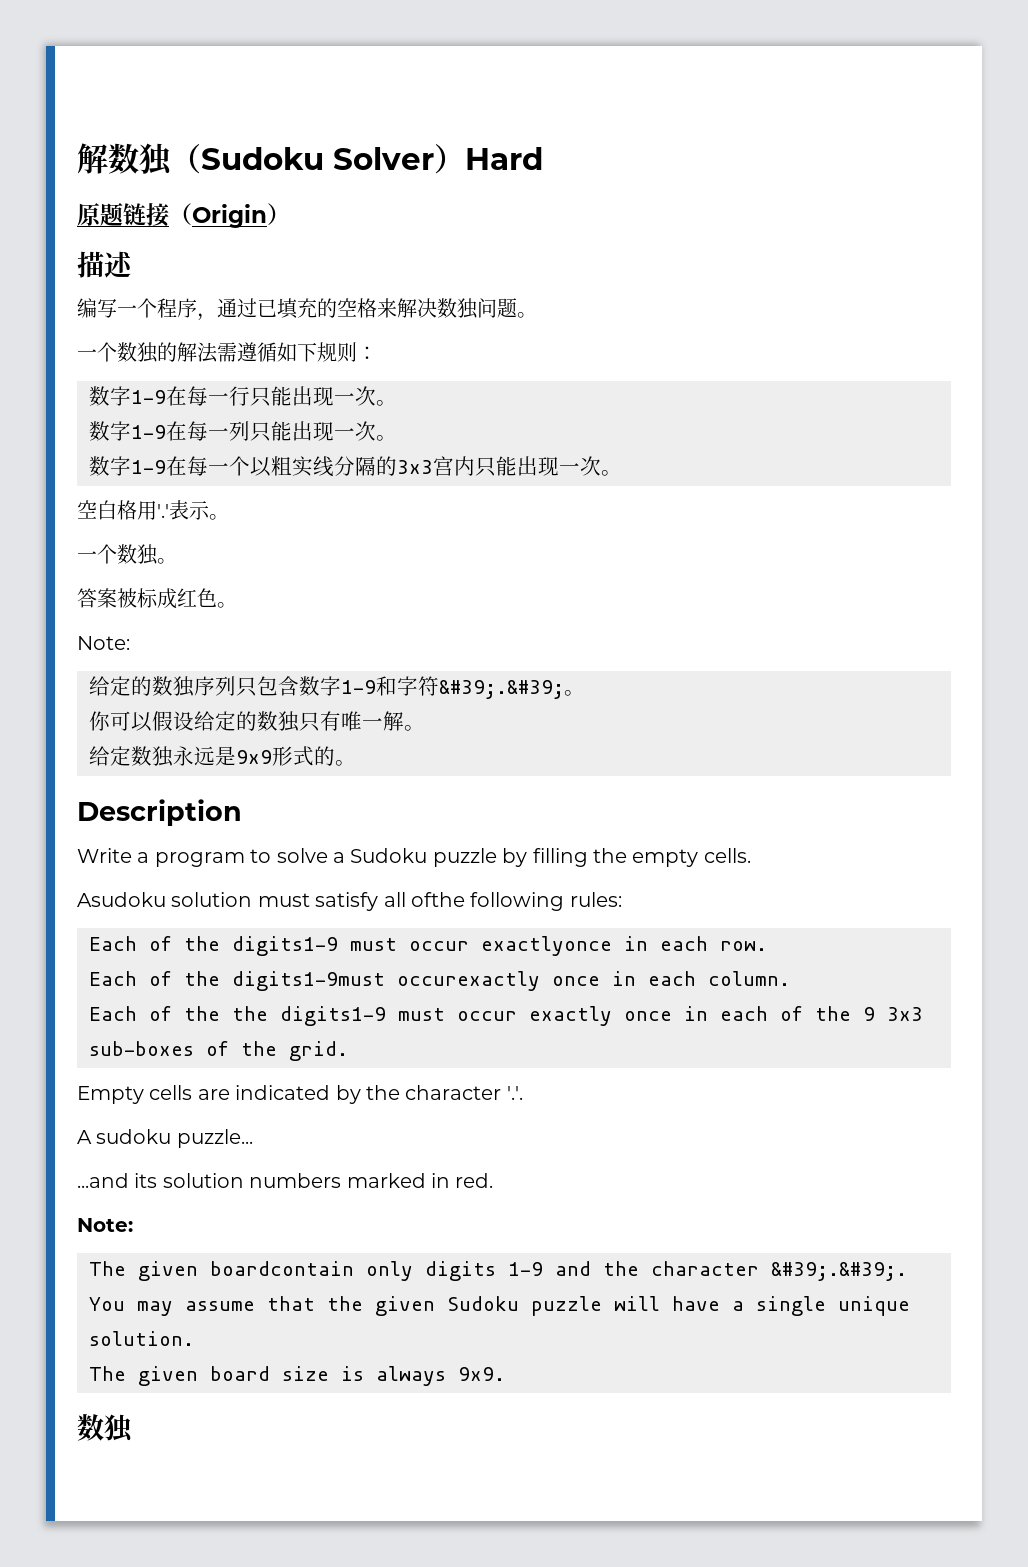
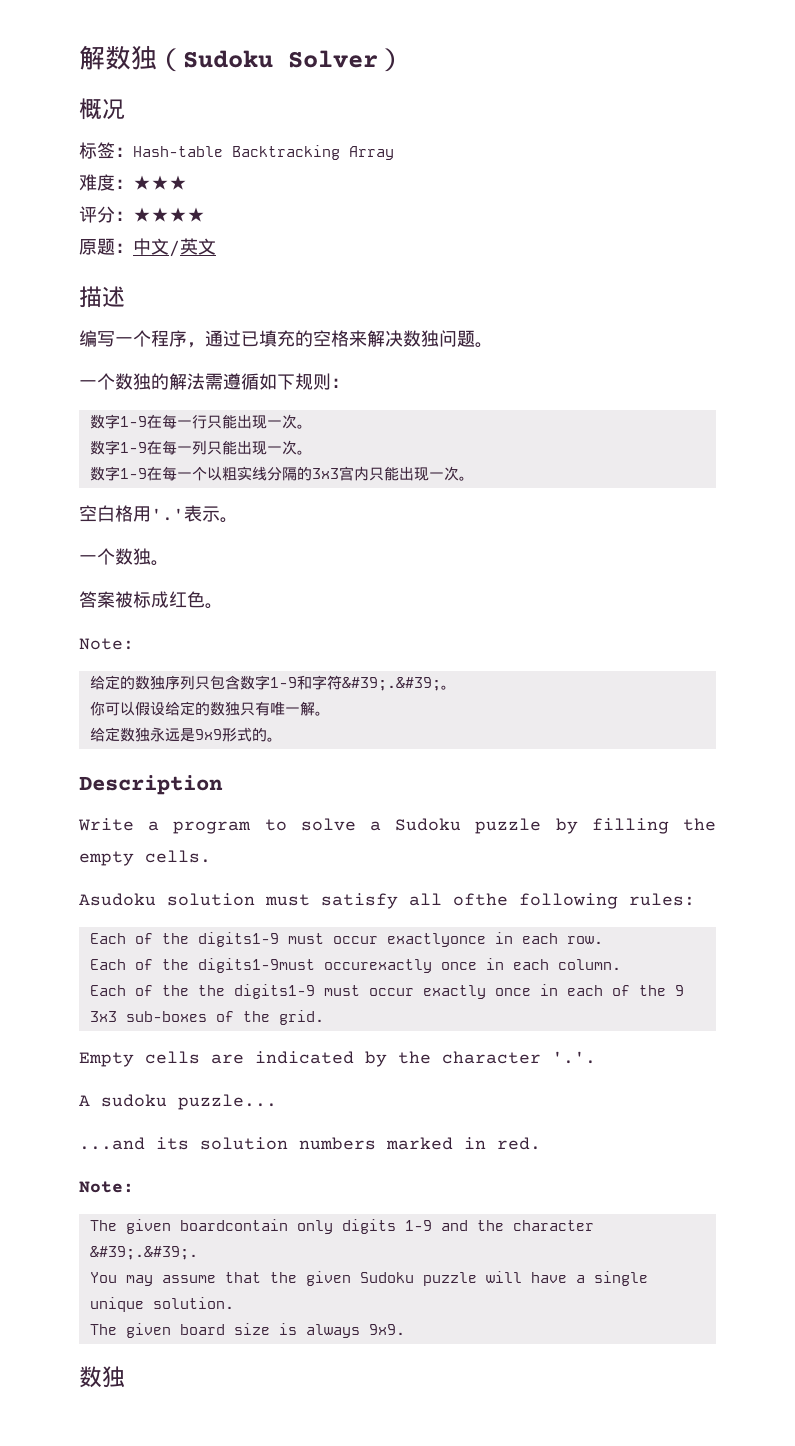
[465,147,543,170] [77,202,290,228] Hard // 原题链接（Origin） -> [79,98,125,120] [79,142,394,160] [79,174,187,191] [79,206,205,223] [79,238,216,257] // 概况 // 标签：Hash-table Backtracking Array // 难度：★★★ // 评分：★★★★ // 原题：中文/英文

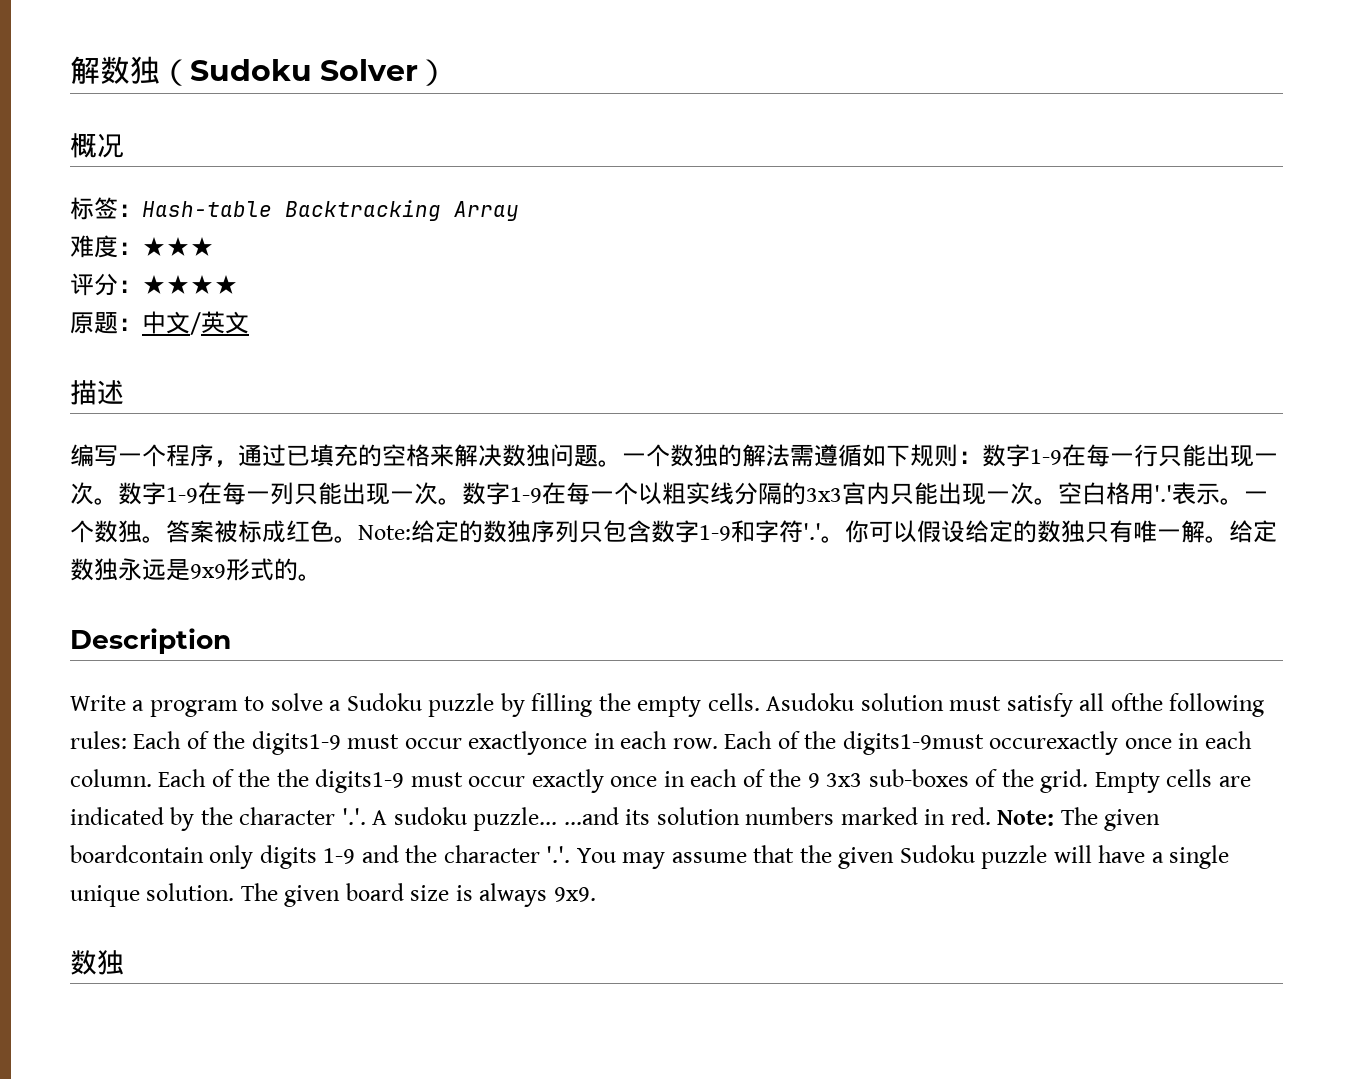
(493, 345) // -> (622, 463) none
(349, 383) // -> (982, 457) none
(312, 426) // -> (118, 501) none
(312, 452) // -> (462, 501) none
(474, 478) // -> (1058, 501) none
(238, 520) // -> (1244, 501) none
(169, 563) // -> (166, 539) none
[79,638,134,650] // Note: // -> [358,525,411,540] Note:
[341,677,456,691] &#39;.&#39;。 // -> [803,523,845,543] '.'。
(330, 713) // -> (1229, 539) none
(211, 856) // -> (760, 702) none
(695, 899) // -> (127, 740) none
(603, 940) // -> (718, 743) none
(621, 964) // -> (152, 778) none
(324, 1017) // -> (1089, 781) none
(596, 1057) // -> (366, 816) none
(277, 1102) // -> (558, 819) none
[79,1181,134,1193] // Note: // -> [997,810,1055,826] Note:
[89,1246,198,1260] &#39;.&#39;. // -> [546,846,571,863] '.'.
(234, 1303) // -> (235, 892) none

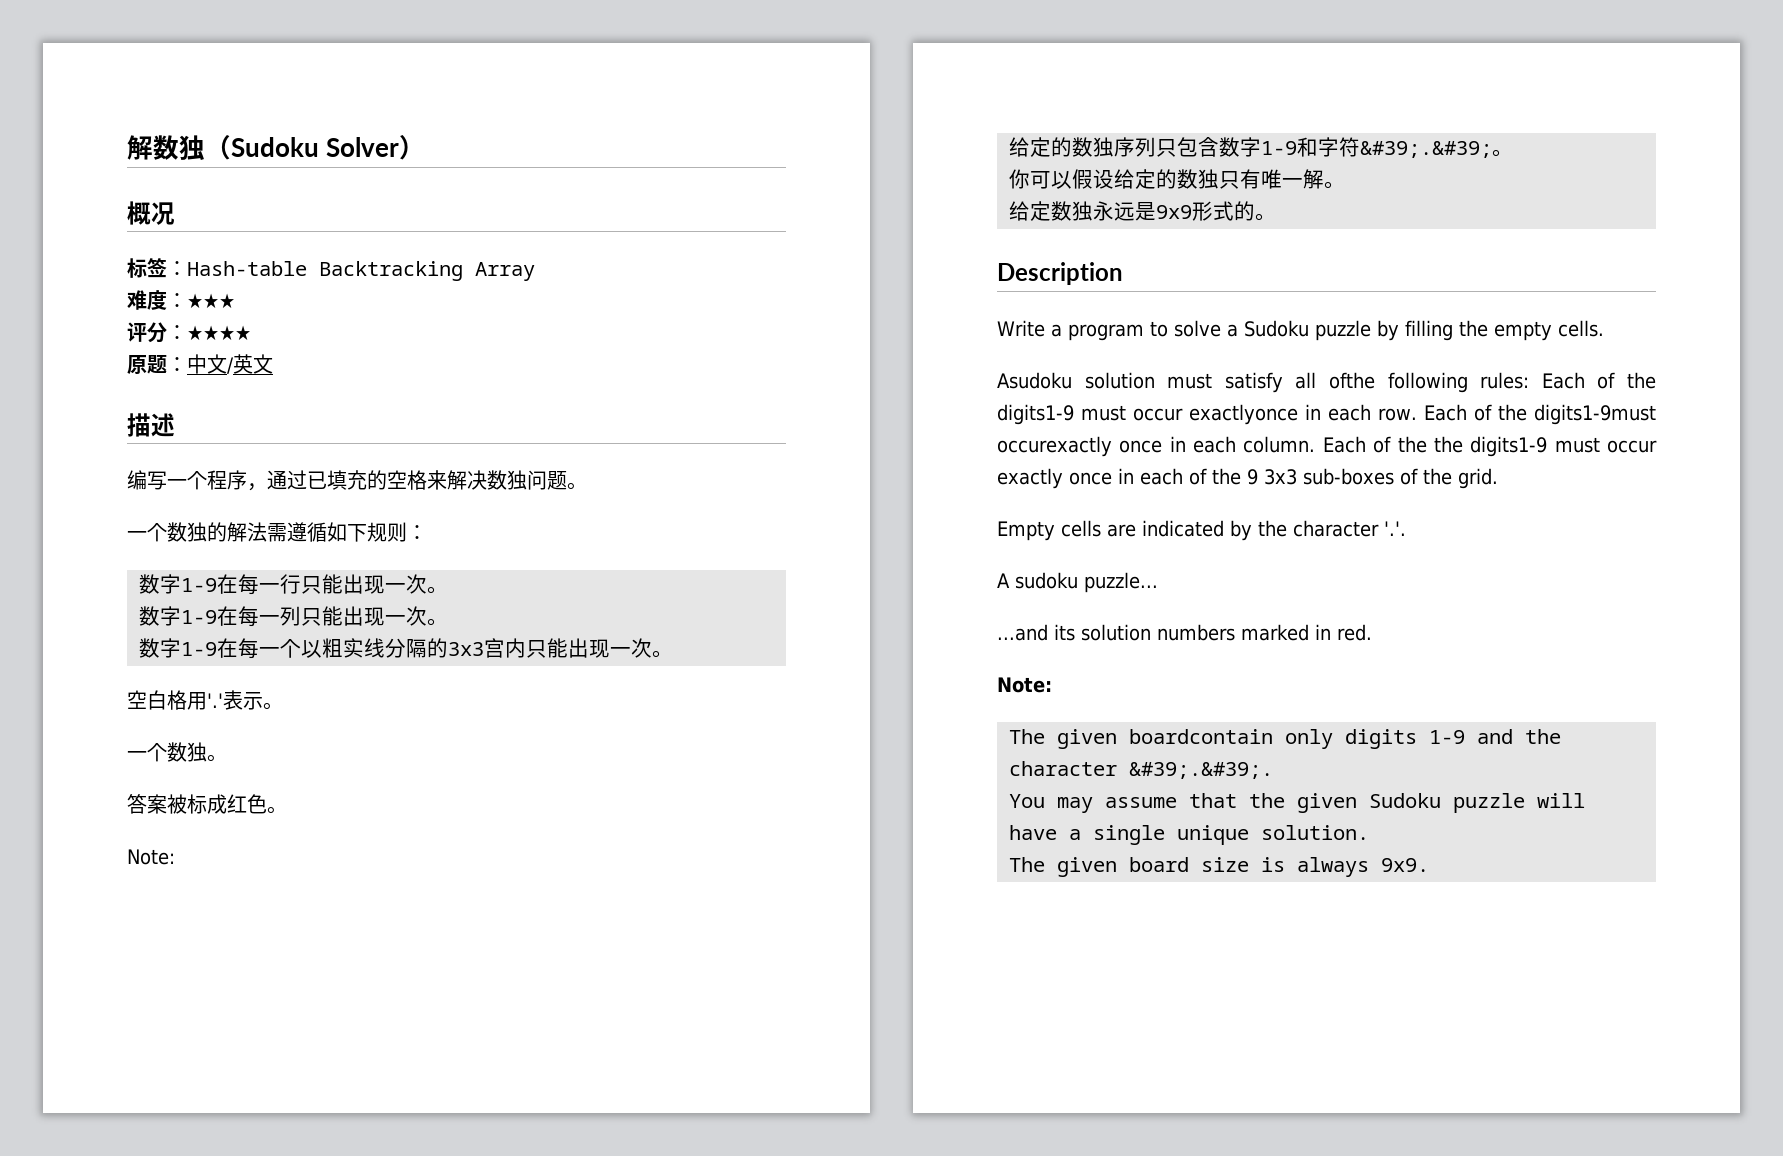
(622, 463) none -> (587, 486) //
(982, 457) none -> (427, 532) //
(118, 501) none -> (448, 590) //
(462, 501) none -> (448, 622) //
(1058, 501) none -> (673, 654) //
(1244, 501) none -> (283, 706) //
(166, 539) none -> (227, 758) //
[358,525,411,540] Note: -> [127,849,175,865] // Note: //
[803,523,845,543] '.'。 -> [1360,141,1513,158] &#39;.&#39;。 //
(1229, 539) none -> (1345, 185) //
(760, 702) none -> (1604, 328) //
(1089, 781) none -> (1498, 478) //
(366, 816) none -> (1406, 528) //
(558, 819) none -> (1158, 582) //
[997,810,1055,826] Note: -> [997,677,1052,693] // Note: //
[546,846,571,863] '.'. -> [1129,762,1273,779] &#39;.&#39;. //
(235, 892) none -> (1369, 832) //
[70,950,124,975] // 数独 -> (1429, 865) none

